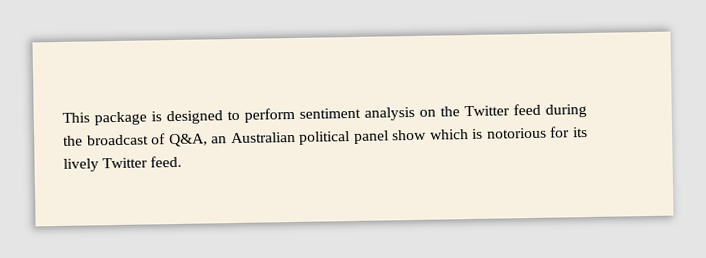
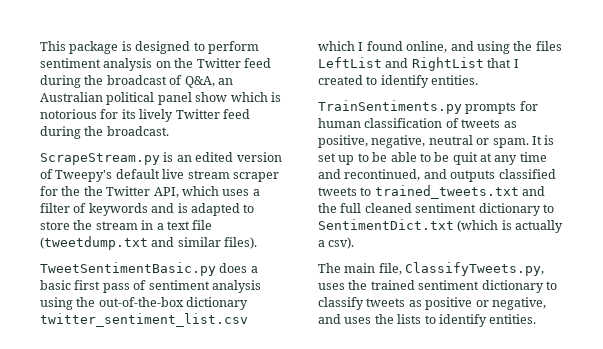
[150,155,183,168] feed. -> [222,109,250,119] [40,126,169,139] [40,152,282,165] [40,169,279,182] [40,186,260,198] [40,203,255,216] [40,220,213,230] [40,236,258,250] [40,262,258,276] [40,280,261,293] [40,297,249,310] [40,313,248,327] [318,41,562,54] [318,57,519,71] [318,75,479,88] [318,100,538,114] [318,118,517,128] [318,135,555,148] [318,152,547,165] [318,169,556,182] [318,185,546,199] [318,203,554,216] [318,219,564,233] [318,237,355,249] [318,262,545,276] [318,280,557,293] [318,297,546,310] [318,314,537,327] feed during the broadcast. // ScrapeStream.py is an edited version of Tweepy's default live stream scraper for the the Twitter API, which uses a filter of keywords and is adapted to store the stream in a text file (tweetdump.txt and similar files). // TweetSentimentBasic.py does a basic first pass of sentiment analysis using the out-of-the-box dictionary twitter_sentiment_list.csv which I found online, and using the files LeftList and RightList that I created to identify entities. // TrainSentiments.py prompts for human classification of tweets as positive, negative, neutral or spam. It is set up to be able to be quit at any time and recontinued, and outputs classified tweets to trained_tweets.txt and the full cleaned sentiment dictionary to SentimentDict.txt (which is actually a csv). // The main file, ClassifyTweets.py, uses the trained sentiment dictionary to classify tweets as positive or negative, and uses the lists to identify entities.

